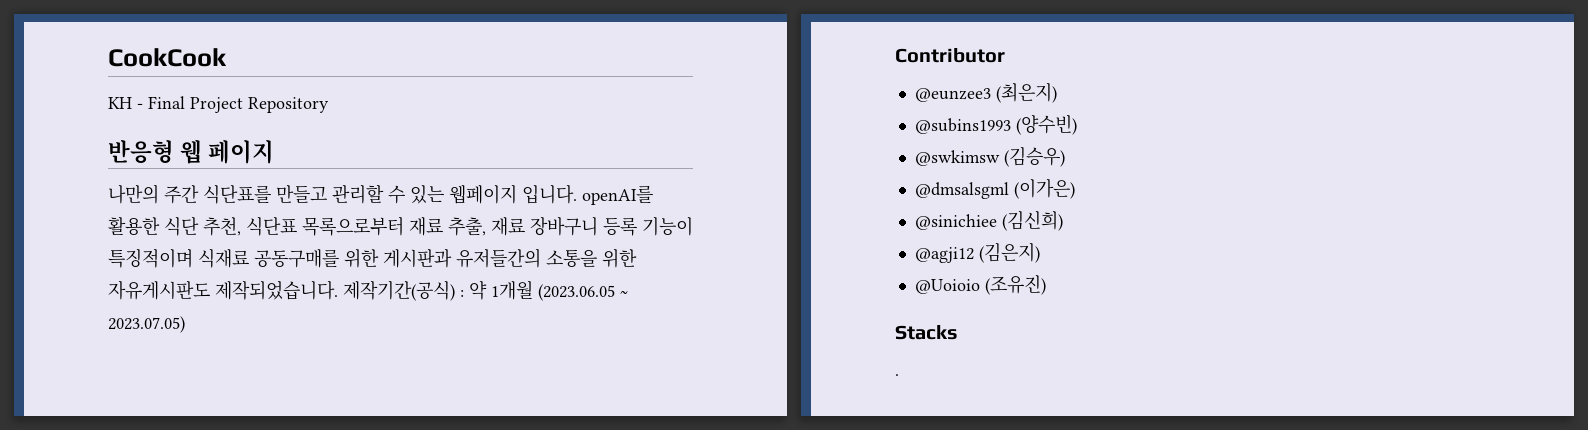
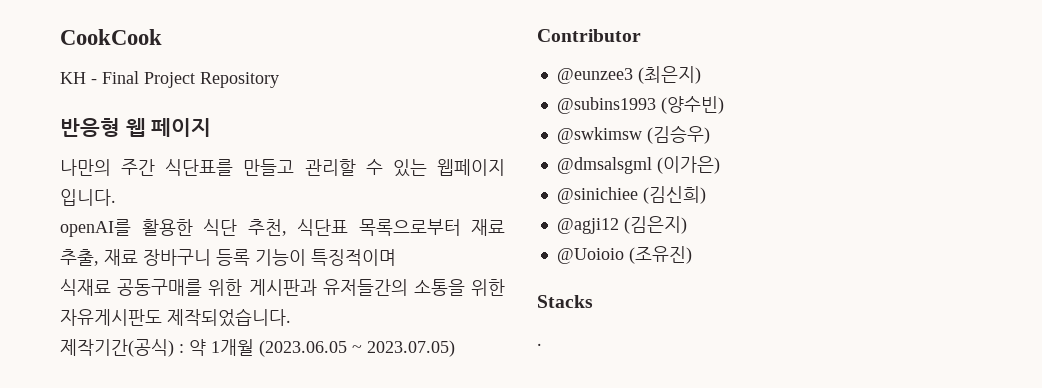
(577, 194) none -> (116, 197) //
(193, 258) none -> (396, 257) //
(338, 290) none -> (291, 317) //

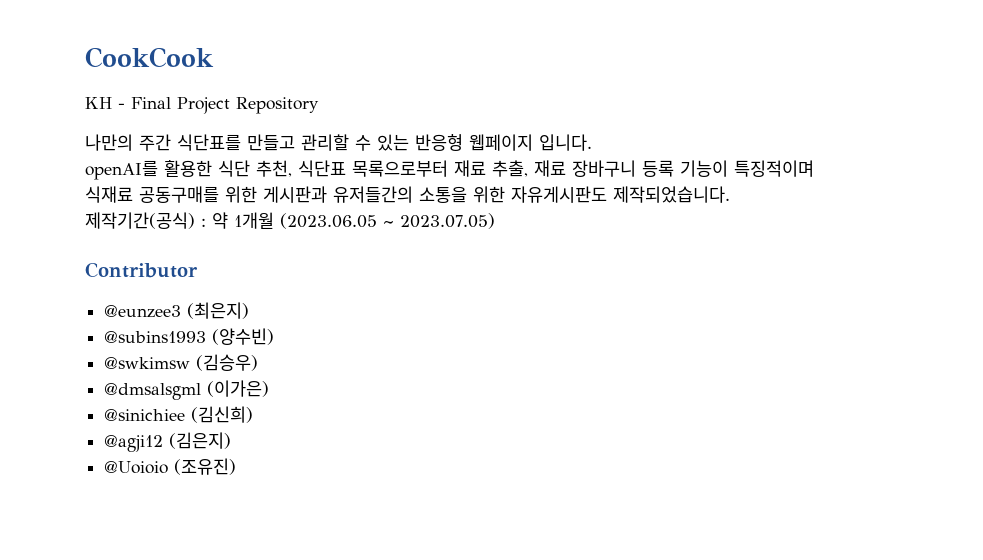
[60,118,212,137] // 반응형 웹 페이지 -> (319, 105) none
(427, 168) none -> [415,134,463,151] 반응형
[537,295,593,308] [537,343,542,346] // Stacks // . -> (237, 466) none

